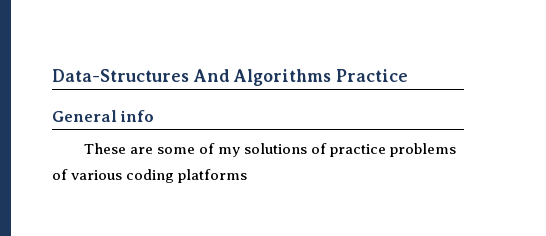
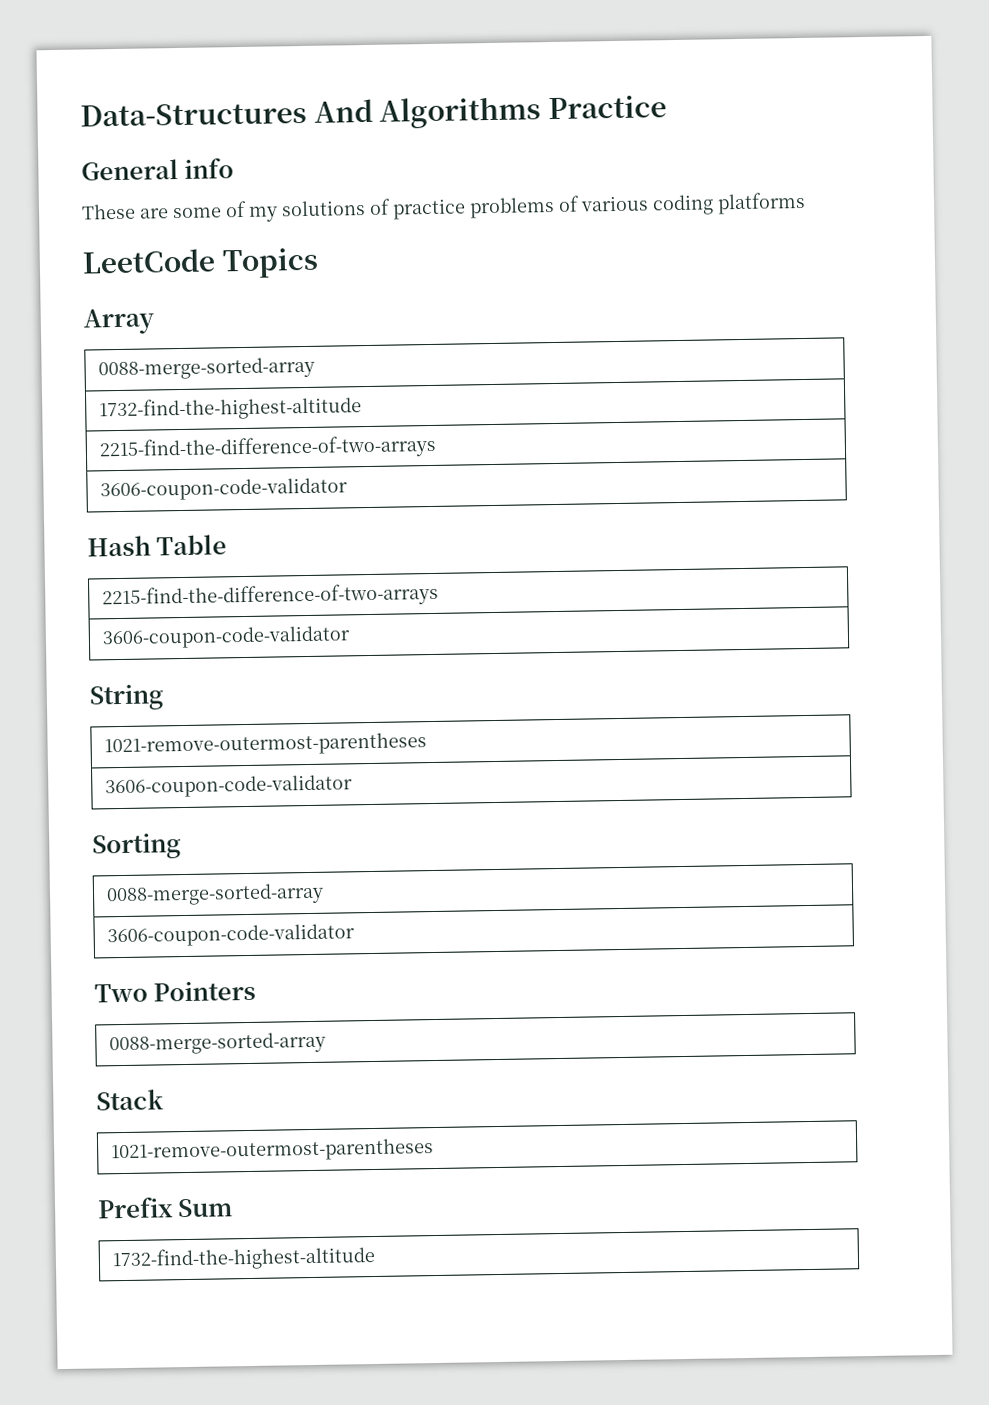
(248, 176) none -> [82,247,319,279] [83,308,155,335] [97,356,315,381] [98,396,362,422] [98,434,437,462] [99,477,348,502] [87,534,228,557] [101,582,439,610] [101,625,351,650] [89,684,164,711] [103,732,427,758] [104,774,353,799] [92,833,181,860] [105,882,324,907] [106,923,355,948] [94,980,257,1003] [108,1031,326,1056] [96,1089,164,1111] [110,1138,434,1164] [97,1196,234,1219] [111,1245,376,1272] // LeetCode Topics // Array // 0088-merge-sorted-array // 1732-find-the-highest-altitude // 2215-find-the-difference-of-two-arrays // 3606-coupon-code-validator // Hash Table // 2215-find-the-difference-of-two-arrays // 3606-coupon-code-validator // String // 1021-remove-outermost-parentheses // 3606-coupon-code-validator // Sorting // 0088-merge-sorted-array // 3606-coupon-code-validator // Two Pointers // 0088-merge-sorted-array // Stack // 1021-remove-outermost-parentheses // Prefix Sum // 1732-find-the-highest-altitude

